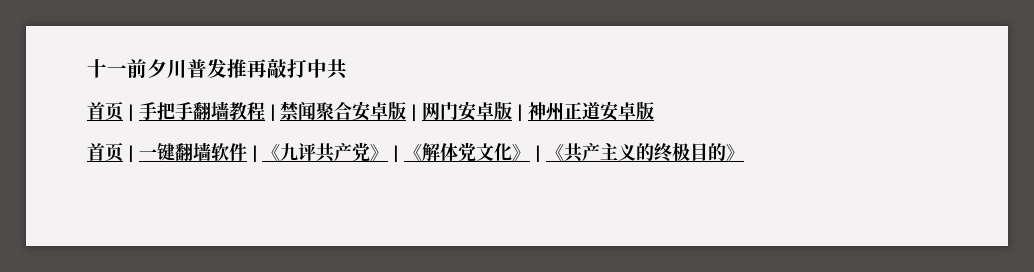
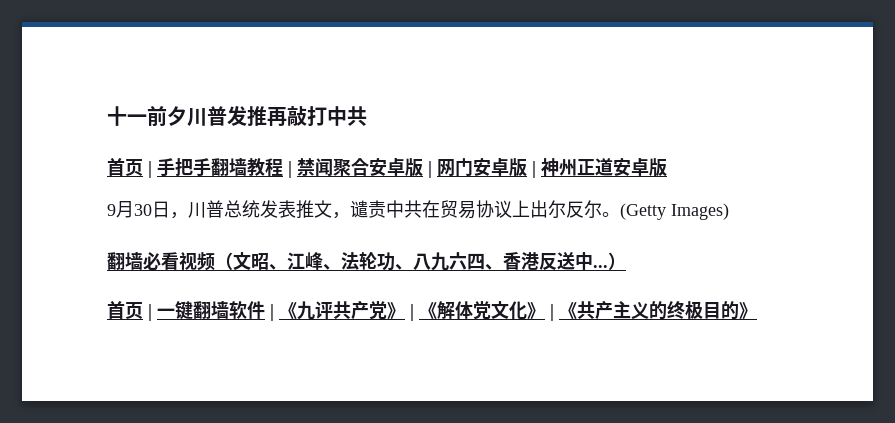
(654, 110) none -> [107,200,729,220] [107,252,626,271] // 9月30日，川普总统发表推文，谴责中共在贸易协议上出尔反尔。(Getty Images) // 翻墙必看视频（文昭、江峰、法轮功、八九六四、香港反送中...）

